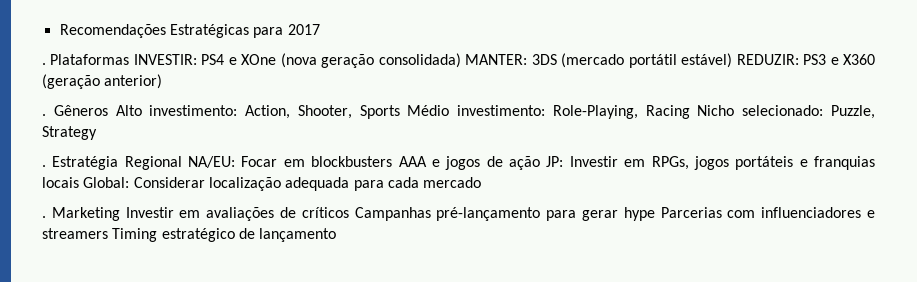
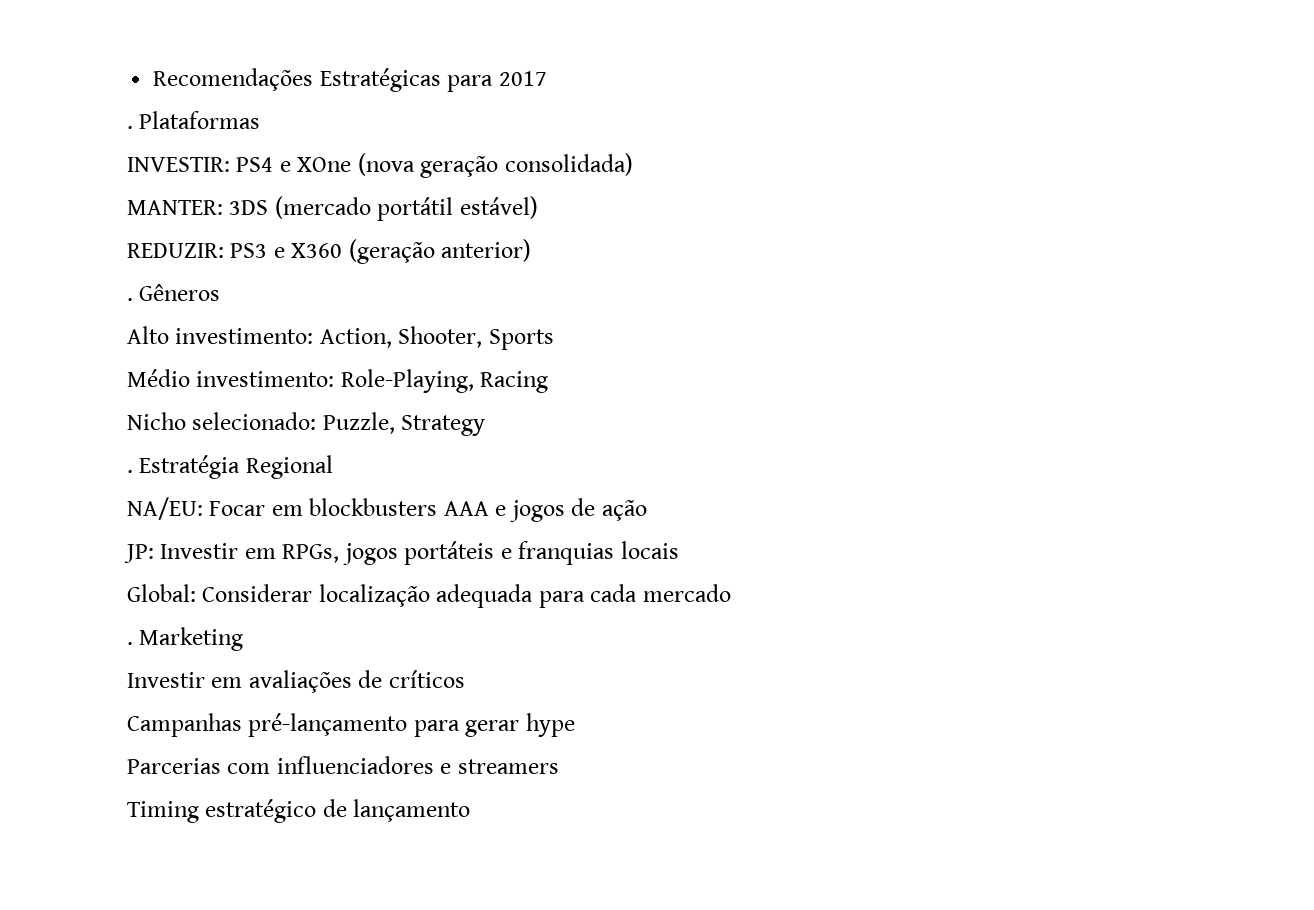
(130, 59) none -> (261, 120) //
(461, 60) none -> (633, 164) //
(733, 60) none -> (538, 207) //
(108, 110) none -> (221, 292) //
(400, 112) none -> (554, 339) //
(690, 112) none -> (549, 382) //
(182, 163) none -> (333, 467) //
(541, 163) none -> (647, 510) //
(79, 182) none -> (679, 550) //
(120, 214) none -> (244, 639) //
(349, 212) none -> (465, 679) //
(655, 214) none -> (575, 725) //
(108, 233) none -> (559, 766) //

